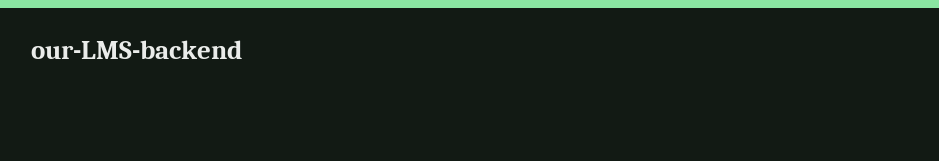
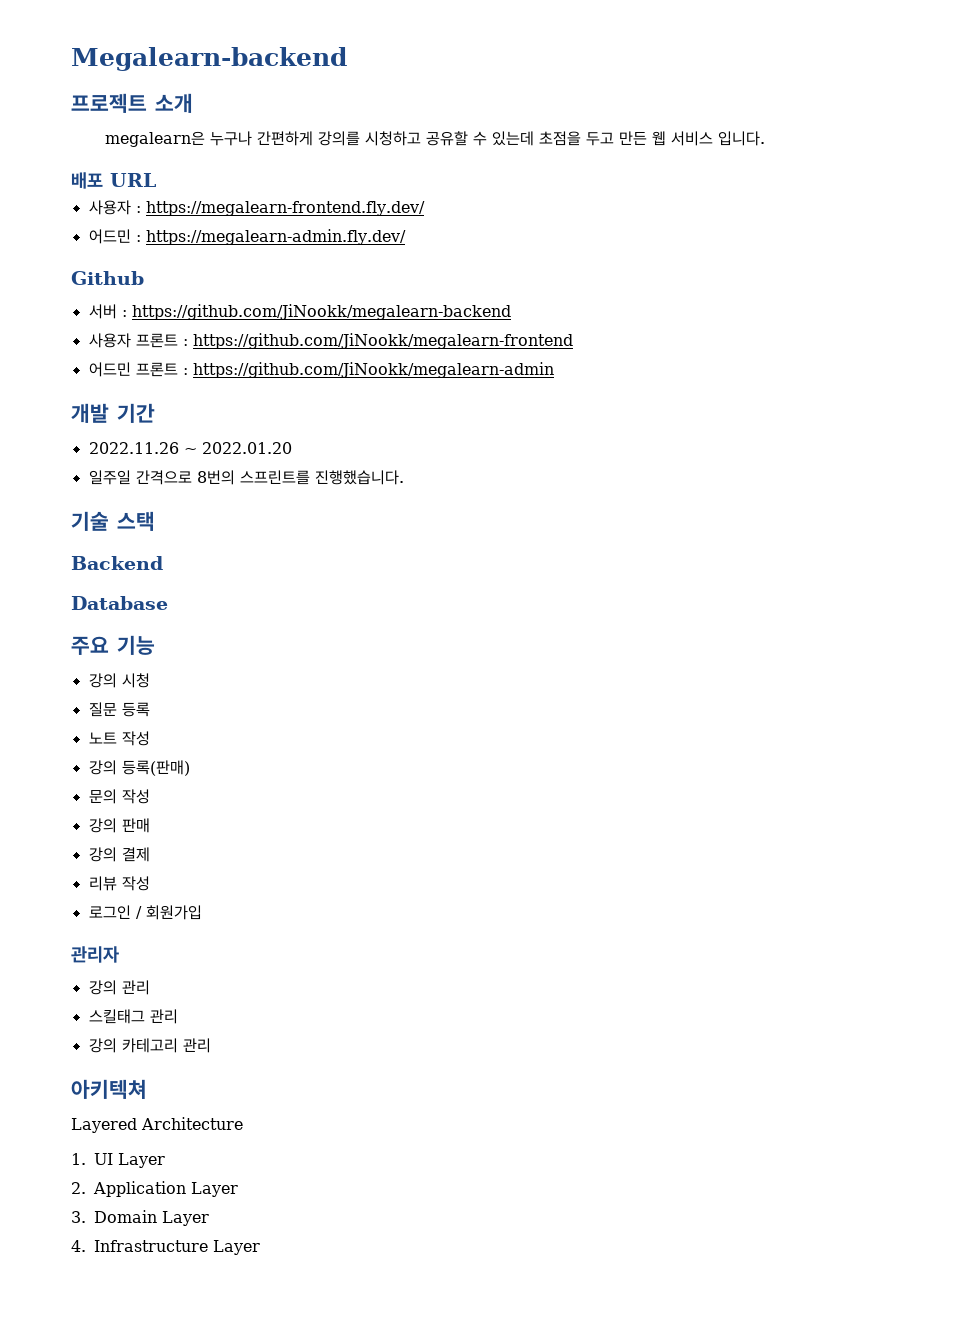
[31,40,242,59] our-LMS-backend -> [71,47,347,71] [71,93,193,113] [104,131,765,147] [71,172,156,189] [88,200,425,216] [88,229,406,245] [71,271,144,285] [88,304,511,320] [88,333,573,349] [88,362,554,378] [71,403,155,423] [88,442,292,454] [88,470,404,485] [71,511,155,531] [71,556,163,570] [71,596,168,610] [71,635,155,655] [88,673,150,688] [88,702,150,717] [88,731,150,746] [88,760,190,776] [88,789,150,804] [88,818,150,833] [88,847,150,862] [88,876,150,891] [88,905,202,920] [71,946,119,963] [88,980,150,995] [88,1009,178,1024] [88,1038,211,1053] [71,1079,147,1099] [71,1117,243,1133] [71,1153,165,1168] [71,1181,238,1197] [71,1210,209,1226] [71,1240,260,1255] Megalearn-backend // 프로젝트 소개 // megalearn은 누구나 간편하게 강의를 시청하고 공유할 수 있는데 초점을 두고 만든 웹 서비스 입니다. // 배포 URL // 사용자 : https://megalearn-frontend.fly.dev/ // 어드민 : https://megalearn-admin.fly.dev/ // Github // 서버 : https://github.com/JiNookk/megalearn-backend // 사용자 프론트 : https://github.com/JiNookk/megalearn-frontend // 어드민 프론트 : https://github.com/JiNookk/megalearn-admin // 개발 기간 // 2022.11.26 ~ 2022.01.20 // 일주일 간격으로 8번의 스프린트를 진행했습니다. // 기술 스택 // Backend // Database // 주요 기능 // 강의 시청 // 질문 등록 // 노트 작성 // 강의 등록(판매) // 문의 작성 // 강의 판매 // 강의 결제 // 리뷰 작성 // 로그인 / 회원가입 // 관리자 // 강의 관리 // 스킬태그 관리 // 강의 카테고리 관리 // 아키텍쳐 // Layered Architecture // 1. UI Layer // 2. Application Layer // 3. Domain Layer // 4. Infrastructure Layer

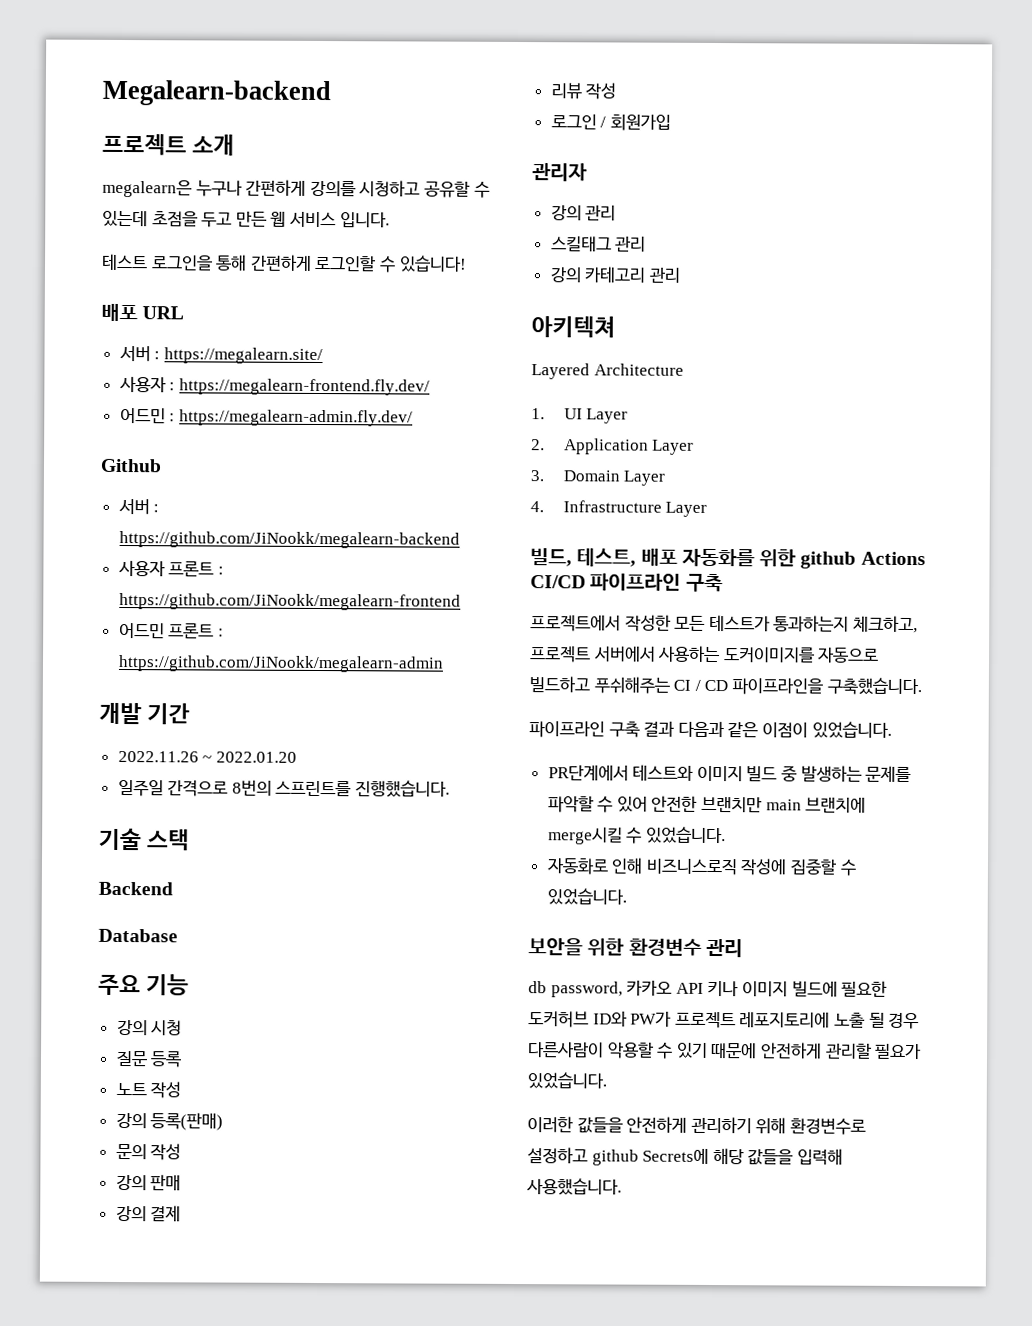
(765, 138) none -> [101,253,467,273] // 테스트 로그인을 통해 간편하게 로그인할 수 있습니다!
(156, 180) none -> [118,345,323,365] // 서버 : https://megalearn.site/
(260, 1247) none -> [530,548,926,569] [530,573,723,593] [530,614,918,634] [530,645,880,663] [529,676,922,696] [529,720,892,738] [547,764,912,783] [547,795,867,813] [547,826,726,845] [546,857,857,876] [546,888,627,905] [528,938,743,958] [528,980,888,998] [528,1011,920,1030] [528,1041,923,1060] [527,1072,607,1089] [527,1116,866,1135] [527,1147,843,1166] [526,1178,622,1196] // 빌드, 테스트, 배포 자동화를 위한 github Actions CI/CD 파이프라인 구축 // 프로젝트에서 작성한 모든 테스트가 통과하는지 체크하고, 프로젝트 서버에서 사용하는 도커이미지를 자동으로 빌드하고 푸쉬해주는 CI / CD 파이프라인을 구축했습니다. // 파이프라인 구축 결과 다음과 같은 이점이 있었습니다. // PR단계에서 테스트와 이미지 빌드 중 발생하는 문제를 파악할 수 있어 안전한 브랜치만 main 브랜치에 merge시킬 수 있었습니다. // 자동화로 인해 비즈니스로직 작성에 집중할 수 있었습니다. // 보안을 위한 환경변수 관리 // db password, 카카오 API 키나 이미지 빌드에 필요한 도커허브 ID와 PW가 프로젝트 레포지토리에 노출 될 경우 다른사람이 악용할 수 있기 때문에 안전하게 관리할 필요가 있었습니다. // 이러한 값들을 안전하게 관리하기 위해 환경변수로 설정하고 github Secrets에 해당 값들을 입력해 사용했습니다.

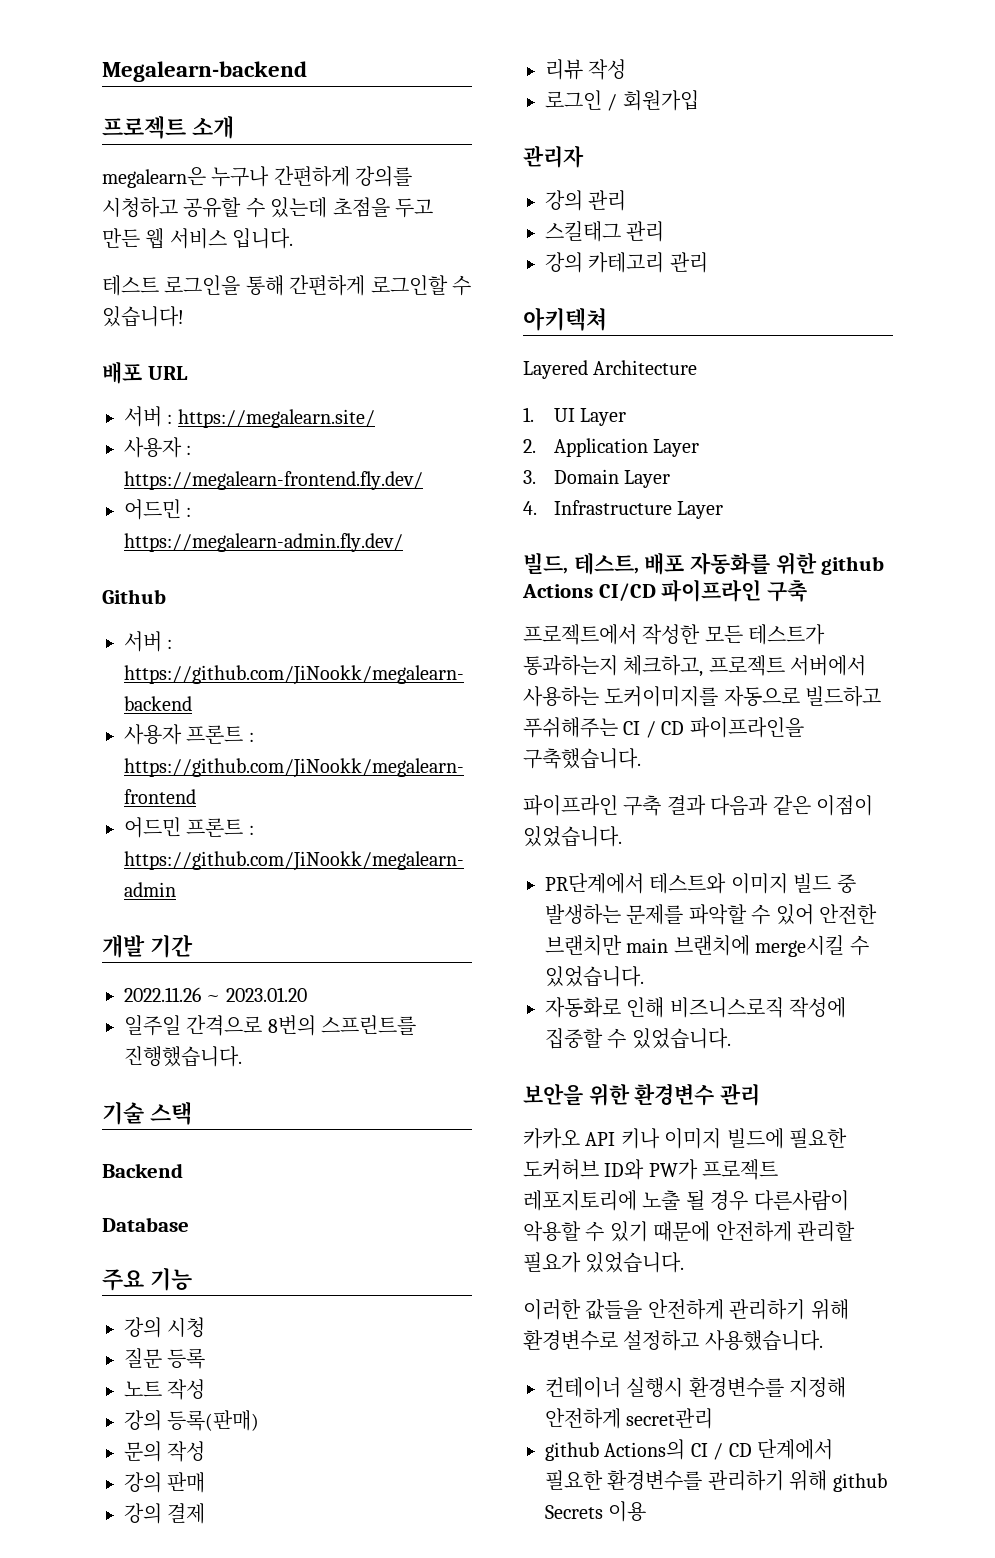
[215,751,297,763] 2022.01.20 -> [225,987,307,1002] 2023.01.20
[528,981,623,998] db password, -> (761, 1094) none
[591,1148,843,1166] [526,1178,622,1196] github Secrets에 해당 값들을 입력해 사용했습니다. -> [704,1330,823,1351] [545,1377,847,1398] [545,1408,714,1429] [545,1439,833,1461] [545,1470,887,1492] [545,1501,647,1522] 사용했습니다. // 컨테이너 실행시 환경변수를 지정해 안전하게 secret관리 // github Actions의 CI / CD 단계에서 필요한 환경변수를 관리하기 위해 github Secrets 이용

